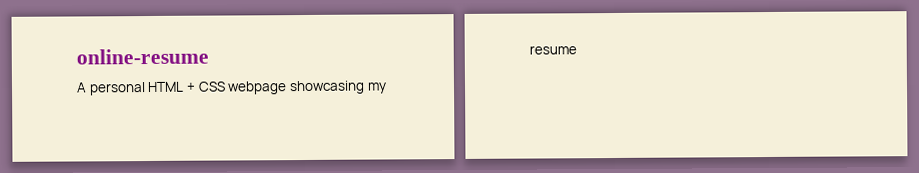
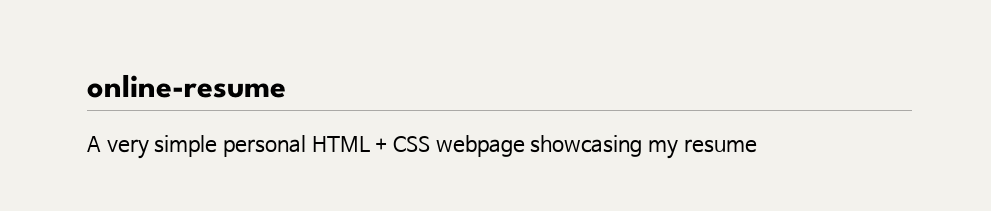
(87, 87) none -> [106,135,218,159] very simple

